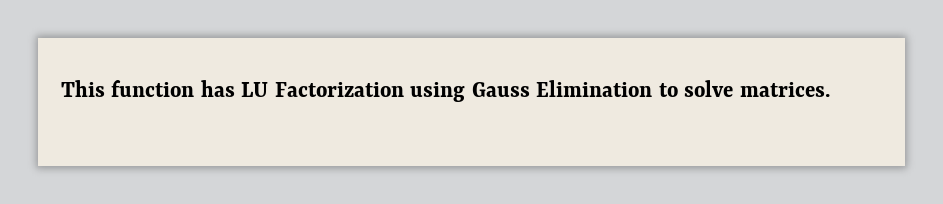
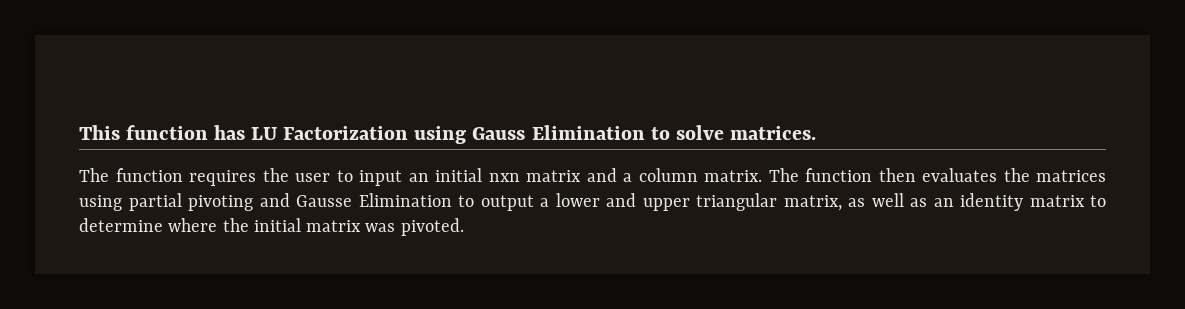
(830, 89) none -> [79,168,1106,186] [79,193,1106,211] [79,218,464,236] // The function requires the user to input an initial nxn matrix and a column matrix. The function then evaluates the matrices using partial pivoting and Gausse Elimination to output a lower and upper triangular matrix, as well as an identity matrix to determine where the initial matrix was pivoted.

